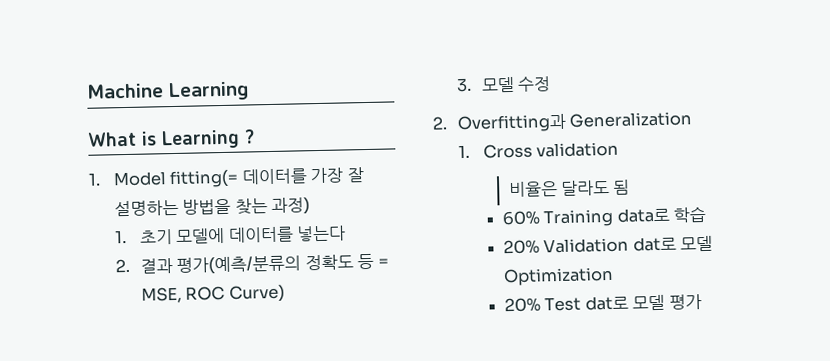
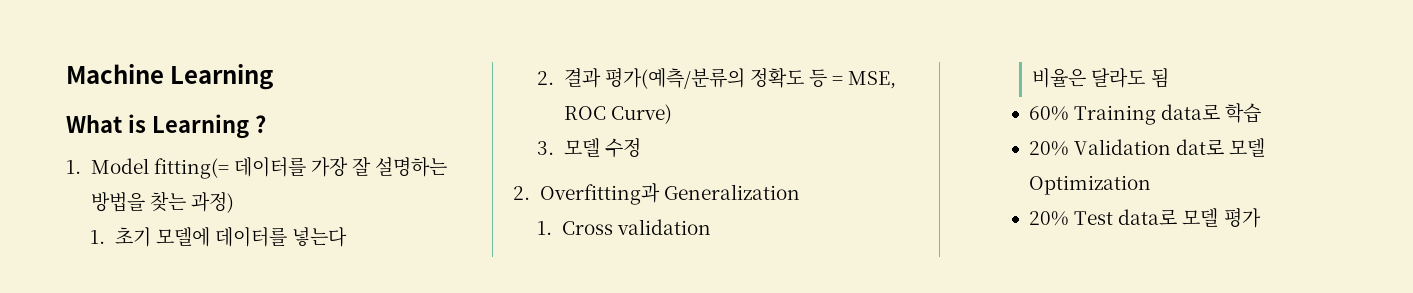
[584,295,629,311] dat로 -> [1118,209,1178,225] data로

